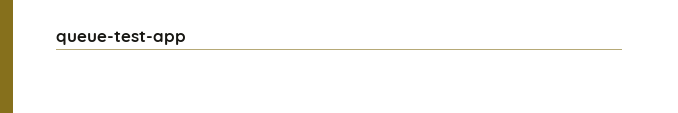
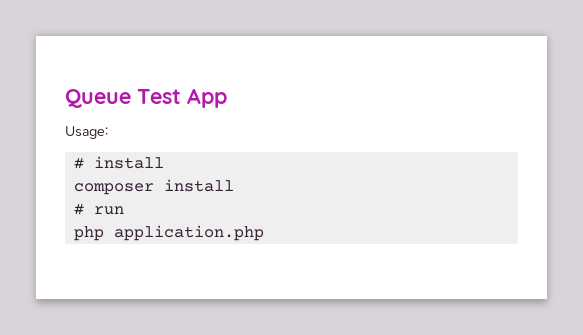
[56,31,186,45] queue-test-app -> [65,88,227,108] [65,126,108,139] [73,156,164,169] [73,179,234,195] [73,203,124,215] [73,225,264,241] Queue Test App // Usage: // # install // composer install // # run // php application.php

